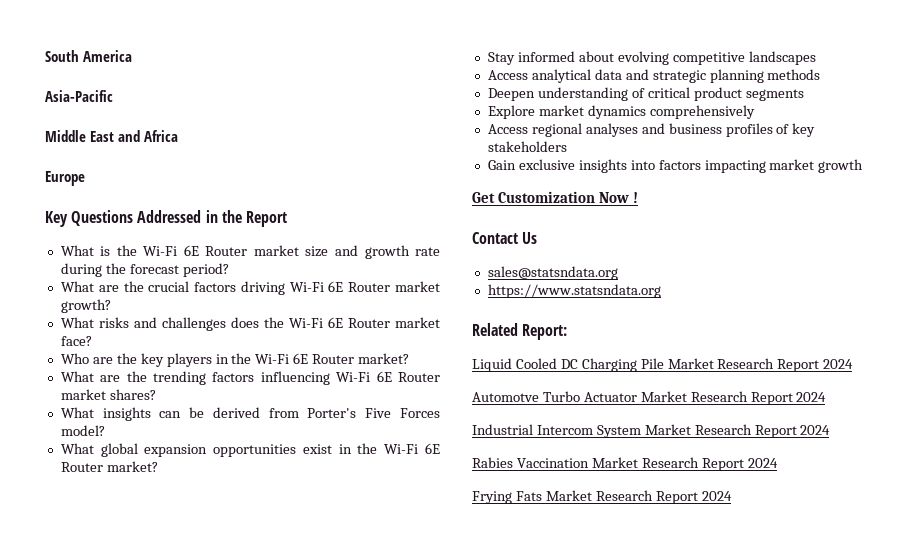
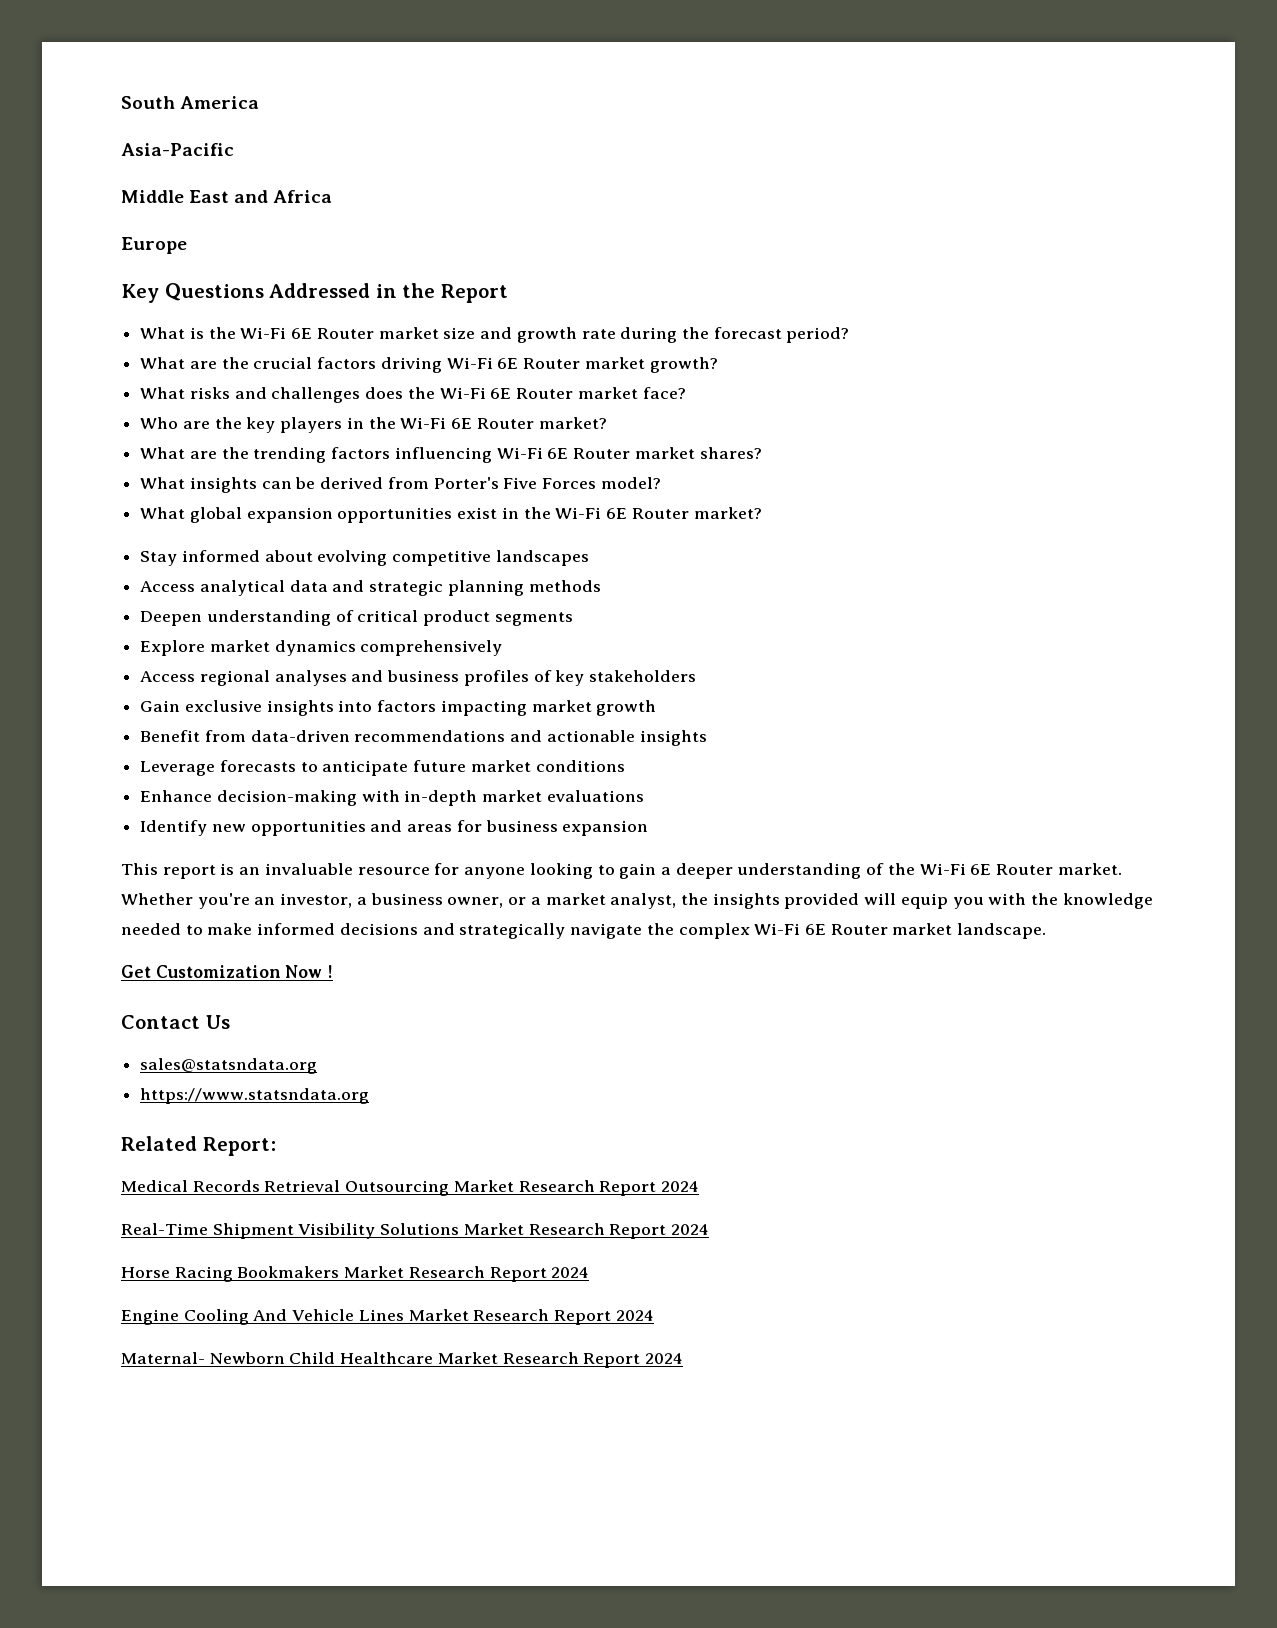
(864, 166) none -> [140,730,707,746] [140,760,625,776] [140,790,644,806] [140,820,649,836] [121,863,1122,879] [121,893,1153,909] [121,923,1047,939] // Benefit from data-driven recommendations and actionable insights // Leverage forecasts to anticipate future market conditions // Enhance decision-making with in-depth market evaluations // Identify new opportunities and areas for business expansion // This report is an invaluable resource for anyone looking to gain a deeper understanding of the Wi-Fi 6E Router market. Whether you're an investor, a business owner, or a market analyst, the insights provided will equip you with the knowledge needed to make informed decisions and strategically navigate the complex Wi-Fi 6E Router market landscape.
[472,358,854,372] [472,391,827,405] [472,424,831,438] [472,457,778,471] [472,491,542,504] Liquid Cooled DC Charging Pile Market Research Report 2024 // Automotve Turbo Actuator Market Research Report 2024 // Industrial Intercom System Market Research Report 2024 // Rabies Vaccination Market Research Report 2024 // Frying Fats -> [121,1180,700,1196] [121,1223,710,1239] [121,1266,590,1282] [121,1309,654,1325] [121,1352,434,1364] Medical Records Retrieval Outsourcing Market Research Report 2024 // Real-Time Shipment Visibility Solutions Market Research Report 2024 // Horse Racing Bookmakers Market Research Report 2024 // Engine Cooling And Vehicle Lines Market Research Report 2024 // Maternal- Newborn Child Healthcare

